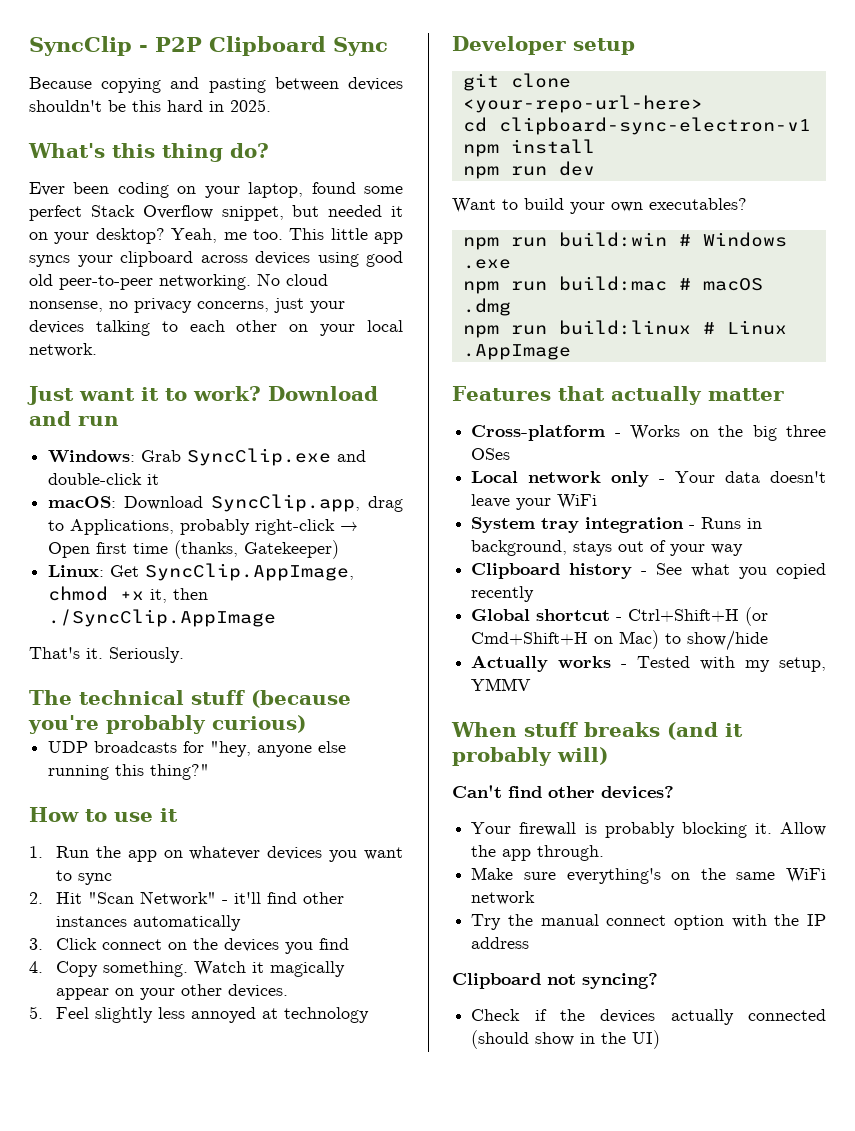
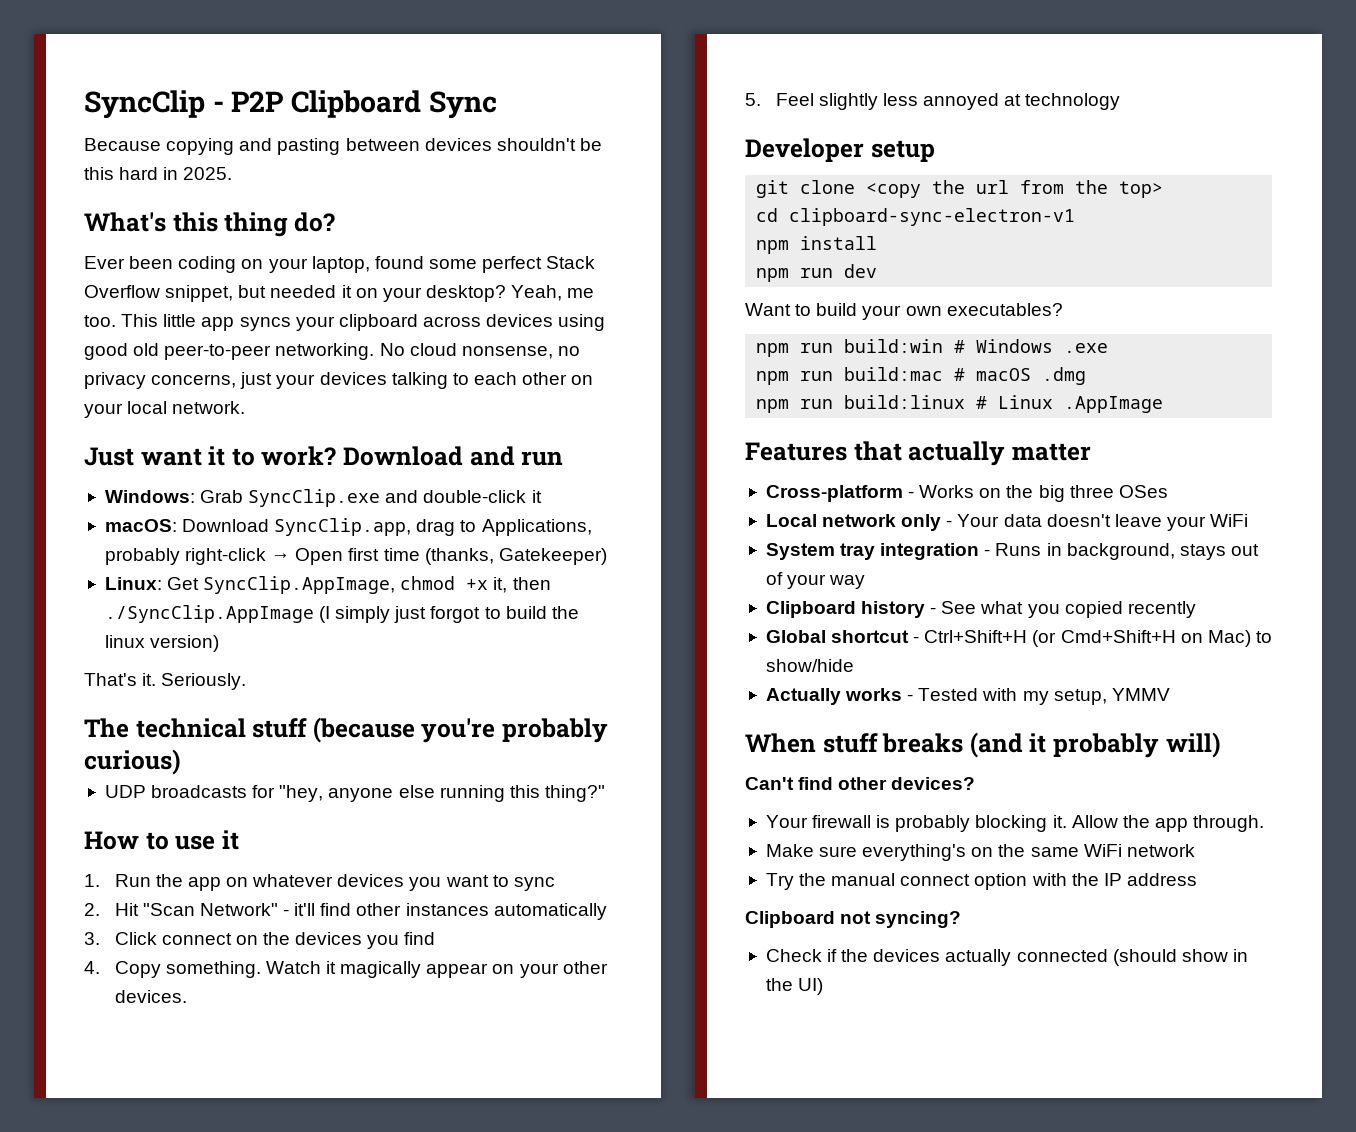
(277, 618) none -> [319,606,579,623] [104,635,220,652] (I simply just forgot to build the linux version)
[462,95,703,113] <your-repo-url-here> -> [866,180,1164,198] <copy the url from the top>

